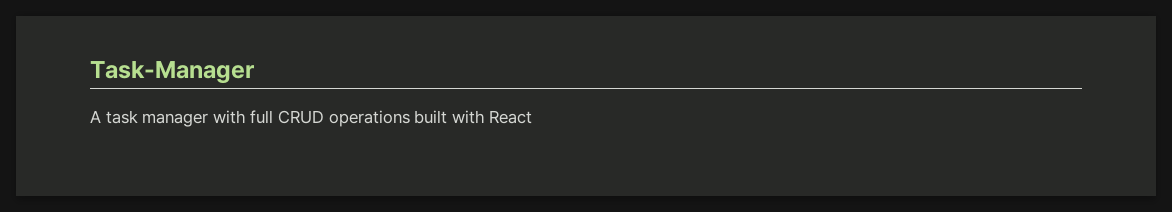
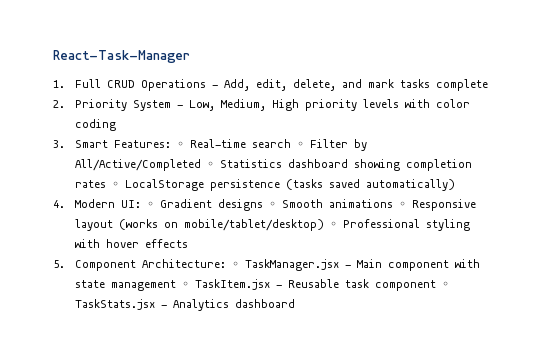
[90,61,255,84] [90,110,533,127] Task-Manager // A task manager with full CRUD operations built with React -> [53,50,190,63] [53,79,489,91] [53,99,471,111] [75,119,117,131] [53,139,368,151] [75,159,473,171] [75,179,456,191] [53,199,477,211] [75,219,471,231] [75,239,189,248] [53,259,481,271] [75,279,450,291] [75,299,296,311] React-Task-Manager // 1. Full CRUD Operations - Add, edit, delete, and mark tasks complete // 2. Priority System - Low, Medium, High priority levels with color coding // 3. Smart Features: ◦ Real-time search ◦ Filter by All/Active/Completed ◦ Statistics dashboard showing completion rates ◦ LocalStorage persistence (tasks saved automatically) // 4. Modern UI: ◦ Gradient designs ◦ Smooth animations ◦ Responsive layout (works on mobile/tablet/desktop) ◦ Professional styling with hover effects // 5. Component Architecture: ◦ TaskManager.jsx - Main component with state management ◦ TaskItem.jsx - Reusable task component ◦ TaskStats.jsx - Analytics dashboard

